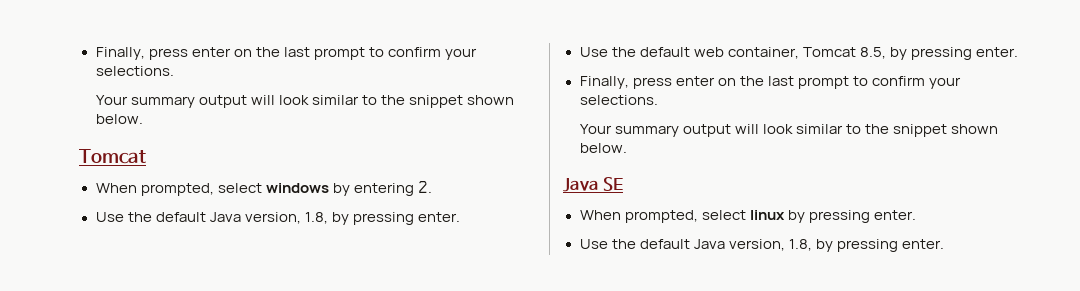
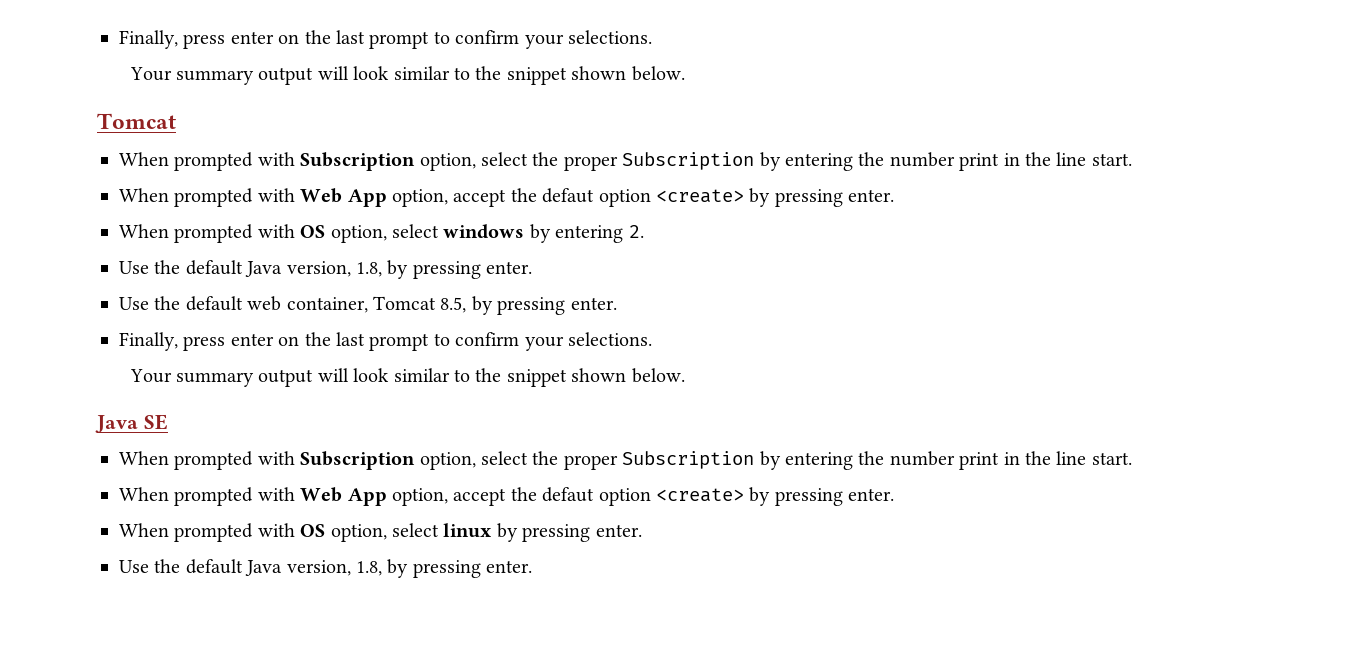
[140,183,214,196] prompted, -> [174,152,1132,171] [119,188,895,207] [119,224,387,243] prompted with Subscription option, select the proper Subscription by entering the number print in the line start. // When prompted with Web App option, accept the defaut option <create> by pressing enter. // When prompted with OS option,
[624,210,698,223] prompted, -> [174,451,1132,470] [119,487,895,506] [119,523,387,542] prompted with Subscription option, select the proper Subscription by entering the number print in the line start. // When prompted with Web App option, accept the defaut option <create> by pressing enter. // When prompted with OS option,

